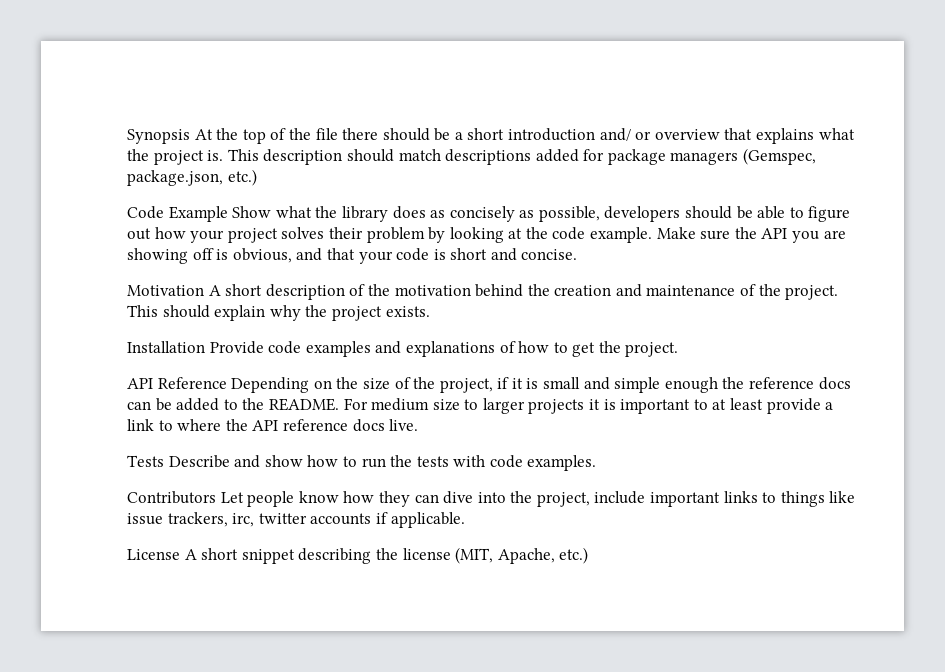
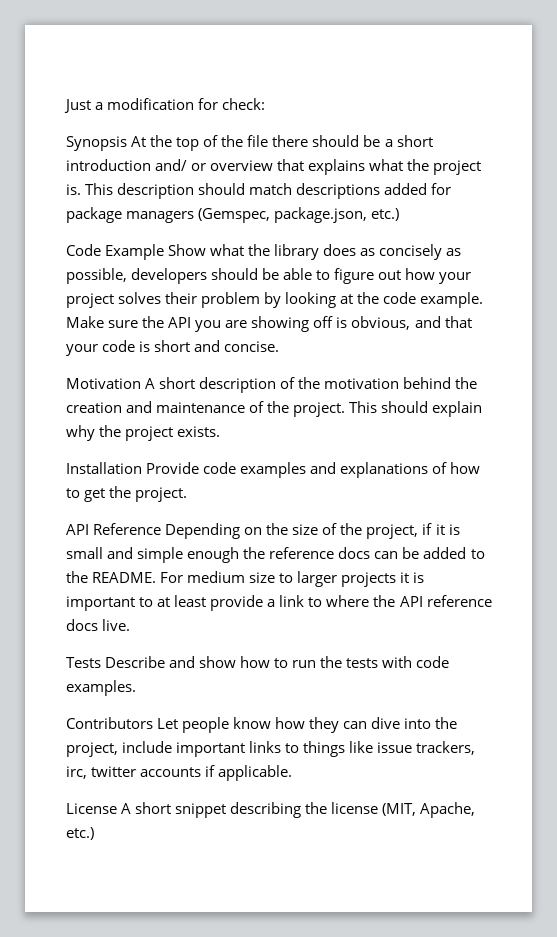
(127, 136) none -> [64,98,266,113] Just a modification for check: //

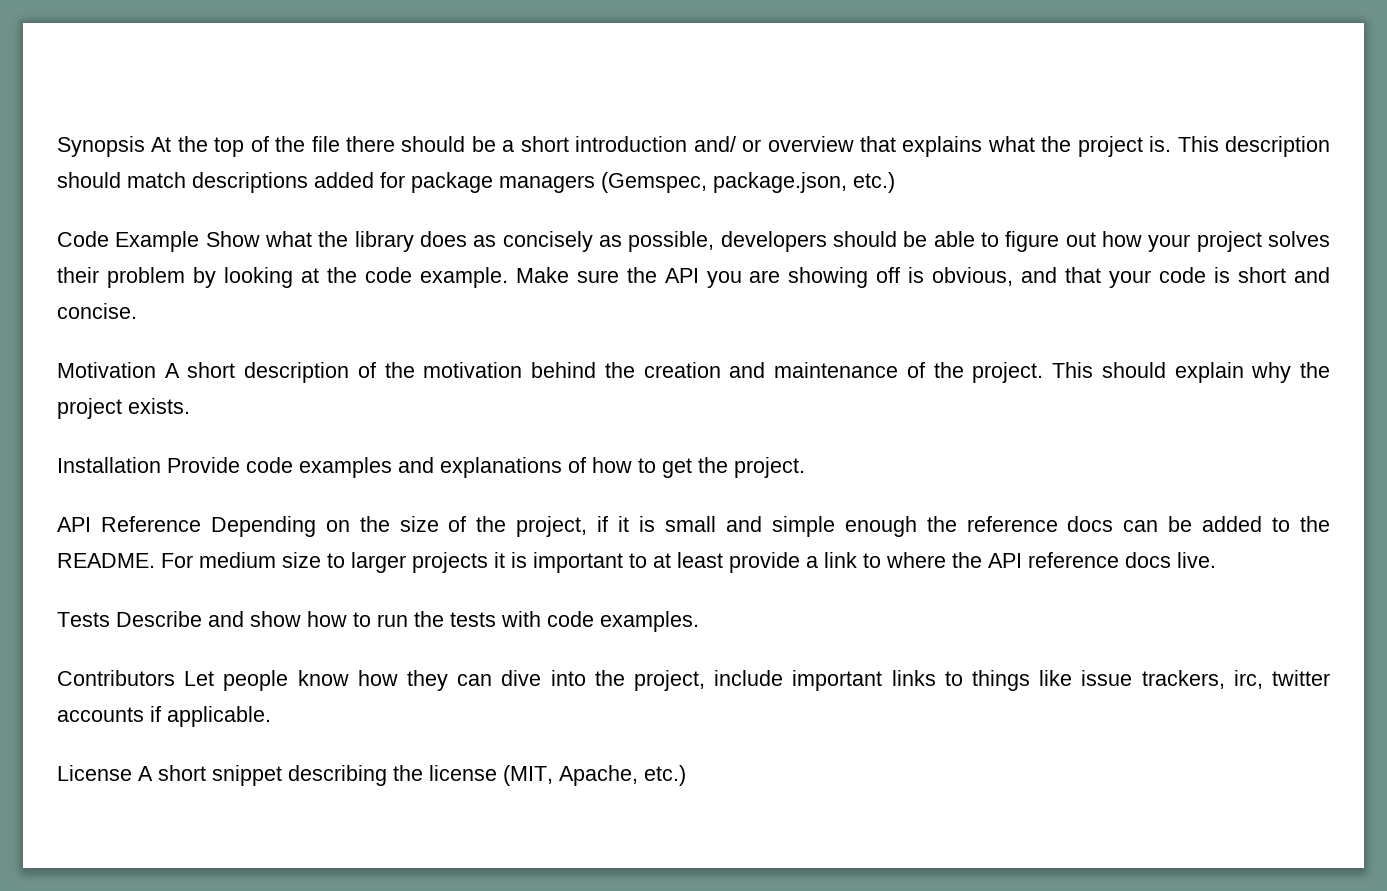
[64,98,266,113] Just a modification for check: // -> (57, 146) none

